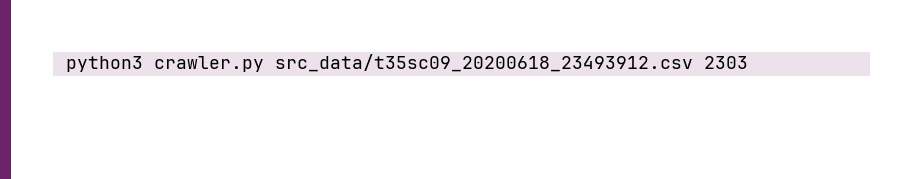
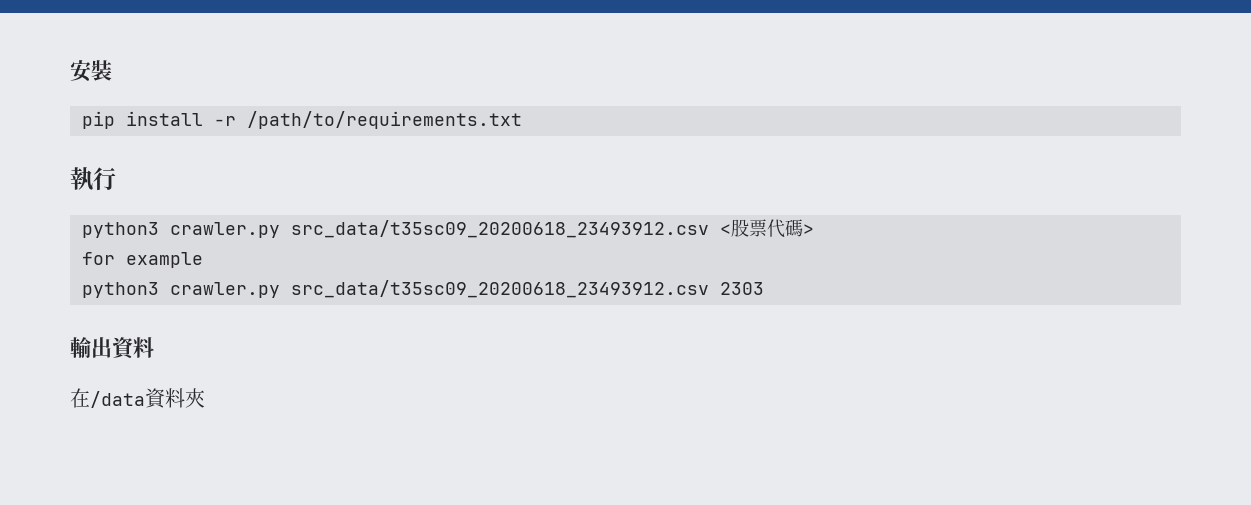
(65, 64) none -> [70,60,112,82] [82,111,522,129] [70,167,116,191] [82,219,814,238] [82,252,203,268] 安裝 // pip install -r /path/to/requirements.txt // 執行 // python3 crawler.py src_data/t35sc09_20200618_23493912.csv <股票代碼> // for example //
(748, 62) none -> [70,337,154,360] [70,388,205,409] // 輸出資料 // 在/data資料夾

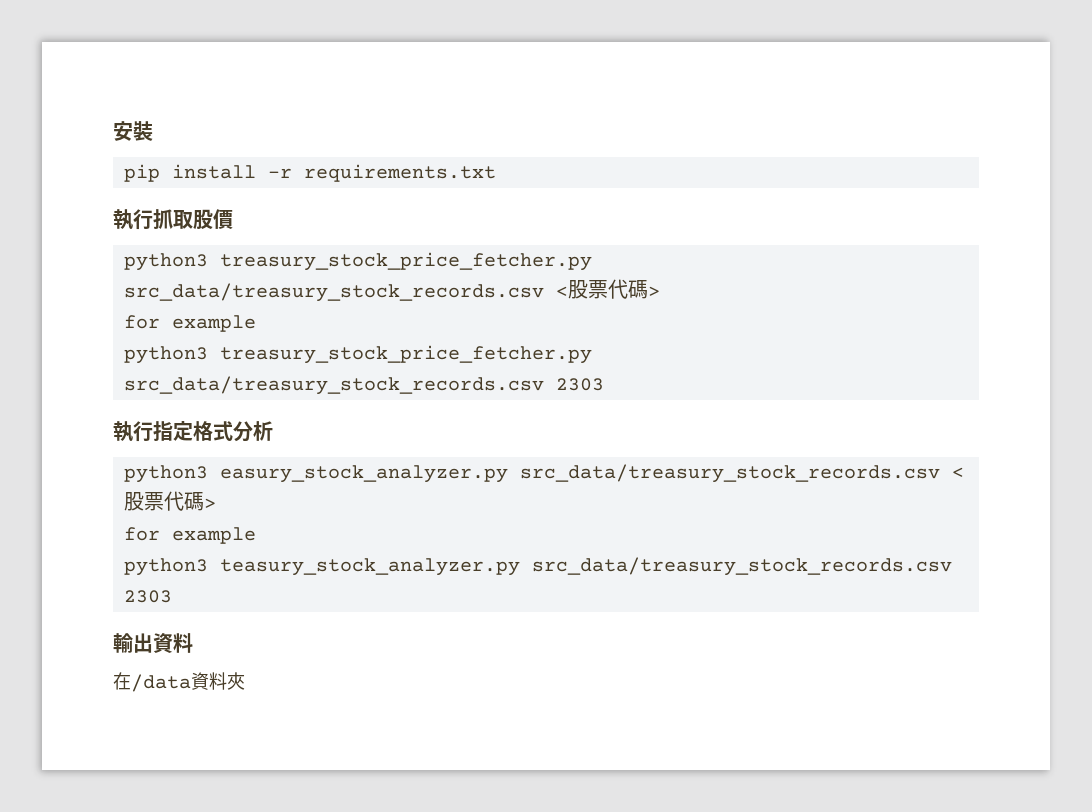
[247,111,522,129] [70,167,116,191] [82,219,814,238] [82,252,203,268] [82,280,709,298] /path/to/requirements.txt // 執行 // python3 crawler.py src_data/t35sc09_20200618_23493912.csv <股票代碼> // for example // python3 crawler.py src_data/t35sc09_20200618_23493912.csv -> [303,164,496,182] [113,209,233,230] [123,252,592,271] [123,279,660,302] [123,315,256,332] [123,345,592,364] [123,376,604,395] [113,421,273,442] [123,464,964,483] [123,491,216,511] [123,527,256,544] [123,557,952,576] requirements.txt // 執行抓取股價 // python3 treasury_stock_price_fetcher.py src_data/treasury_stock_records.csv <股票代碼> // for example // python3 treasury_stock_price_fetcher.py src_data/treasury_stock_records.csv 2303 // 執行指定格式分析 // python3 easury_stock_analyzer.py src_data/treasury_stock_records.csv <股票代碼> // for example // python3 teasury_stock_analyzer.py src_data/treasury_stock_records.csv

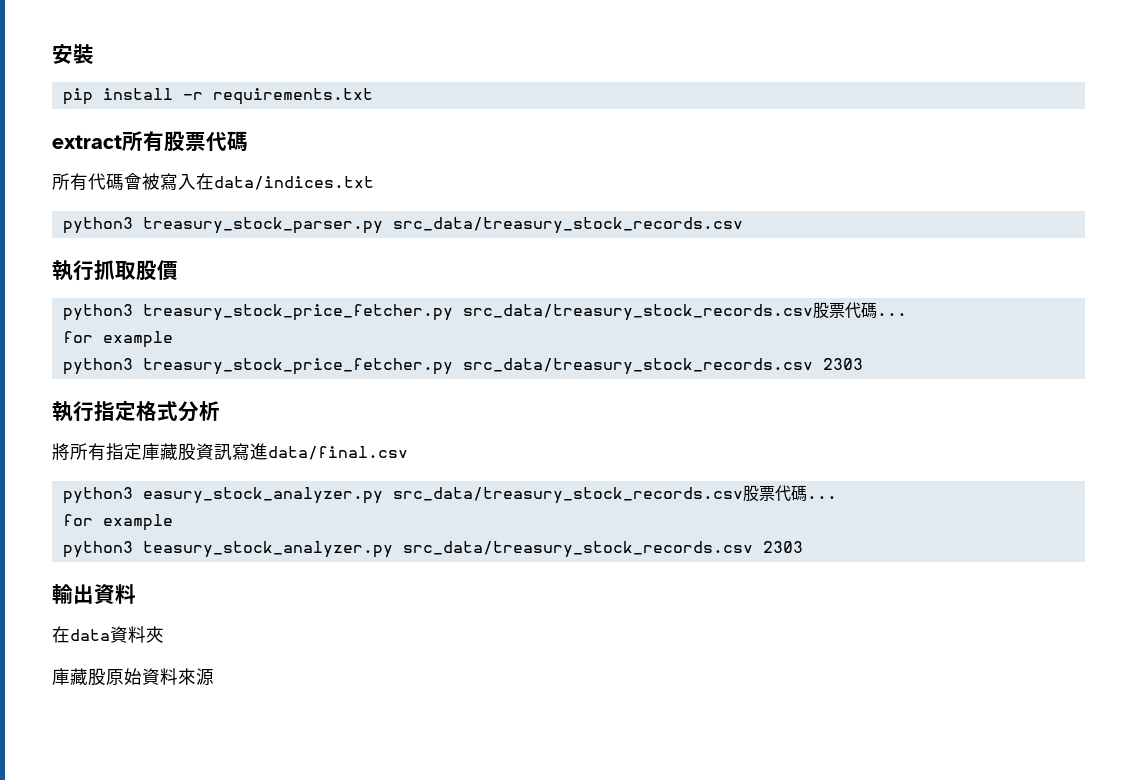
(496, 173) none -> [52,131,248,152] [52,173,374,191] [62,217,743,234] // extract所有股票代碼 // 所有代碼會被寫入在data/indices.txt // python3 treasury_stock_parser.py src_data/treasury_stock_records.csv
[555,279,660,299] <股票代碼> -> [812,302,907,319] 股票代碼...
(273, 431) none -> [52,443,408,461] // 將所有指定庫藏股資訊寫進data/final.csv
[951,467,964,478] [123,491,216,511] <股票代碼> -> [742,485,837,502] 股票代碼...
[131,674,191,692] /data -> [70,629,110,641] data
(245, 681) none -> [52,668,214,686] // 庫藏股原始資料來源

